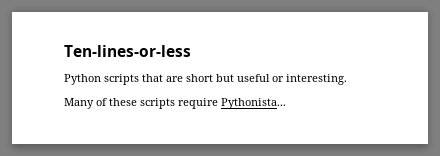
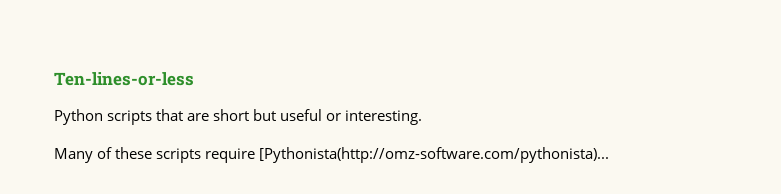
[221,98,286,109] Pythonista... -> [259,147,610,163] [Pythonista(http://omz-software.com/pythonista)...

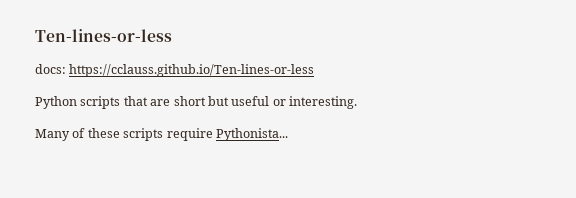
(194, 79) none -> [35,64,315,77] // docs: https://cclauss.github.io/Ten-lines-or-less
[259,147,610,163] [Pythonista(http://omz-software.com/pythonista)... -> [215,128,288,141] Pythonista...

